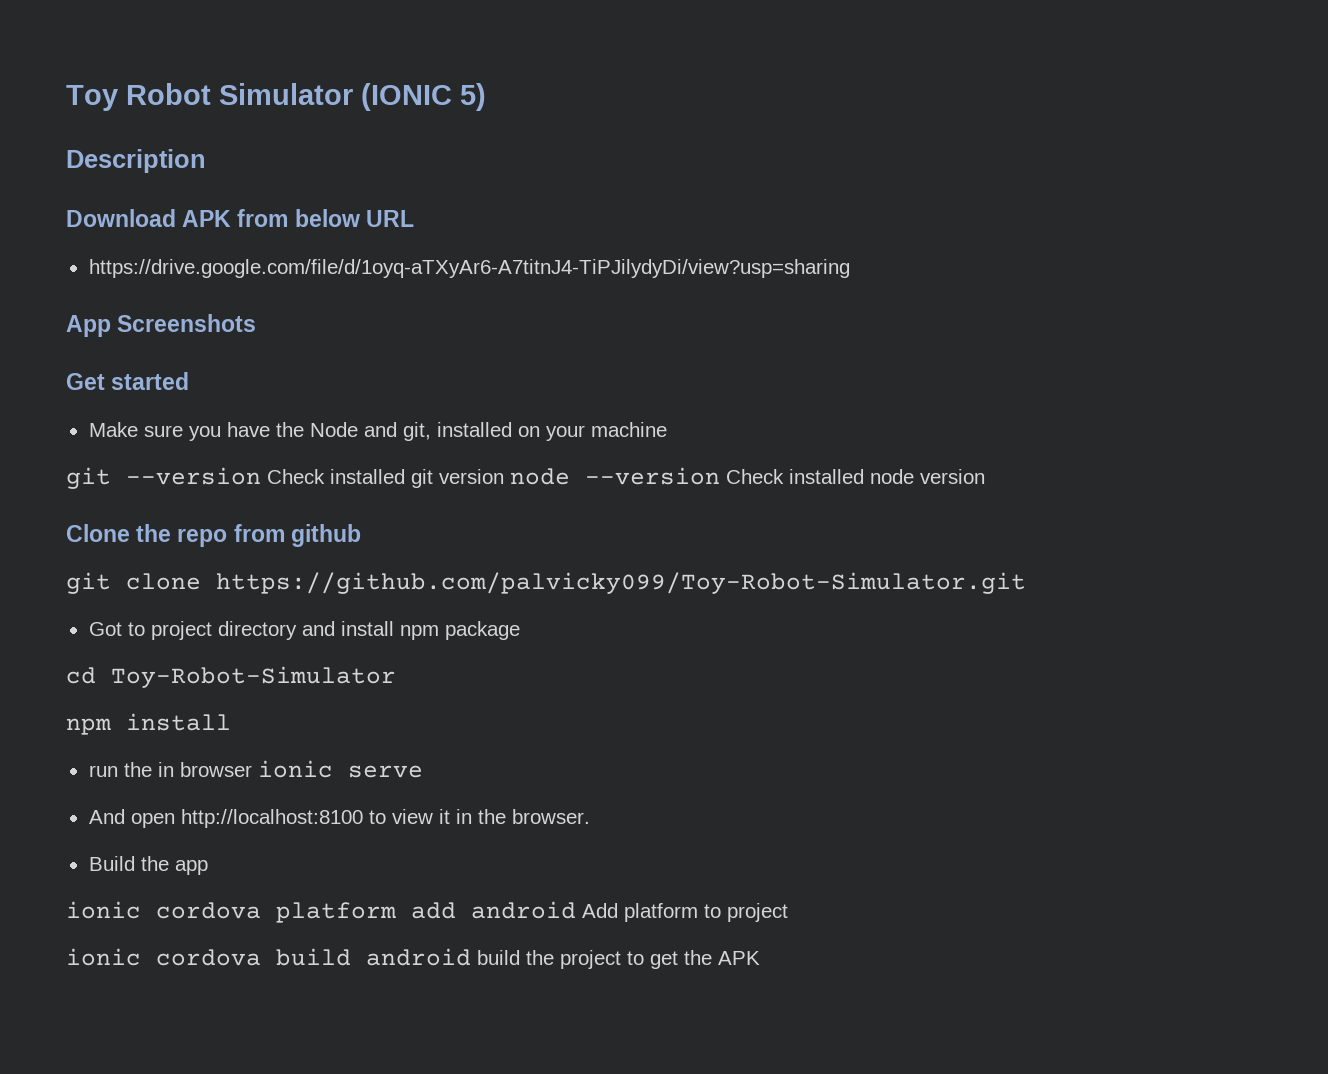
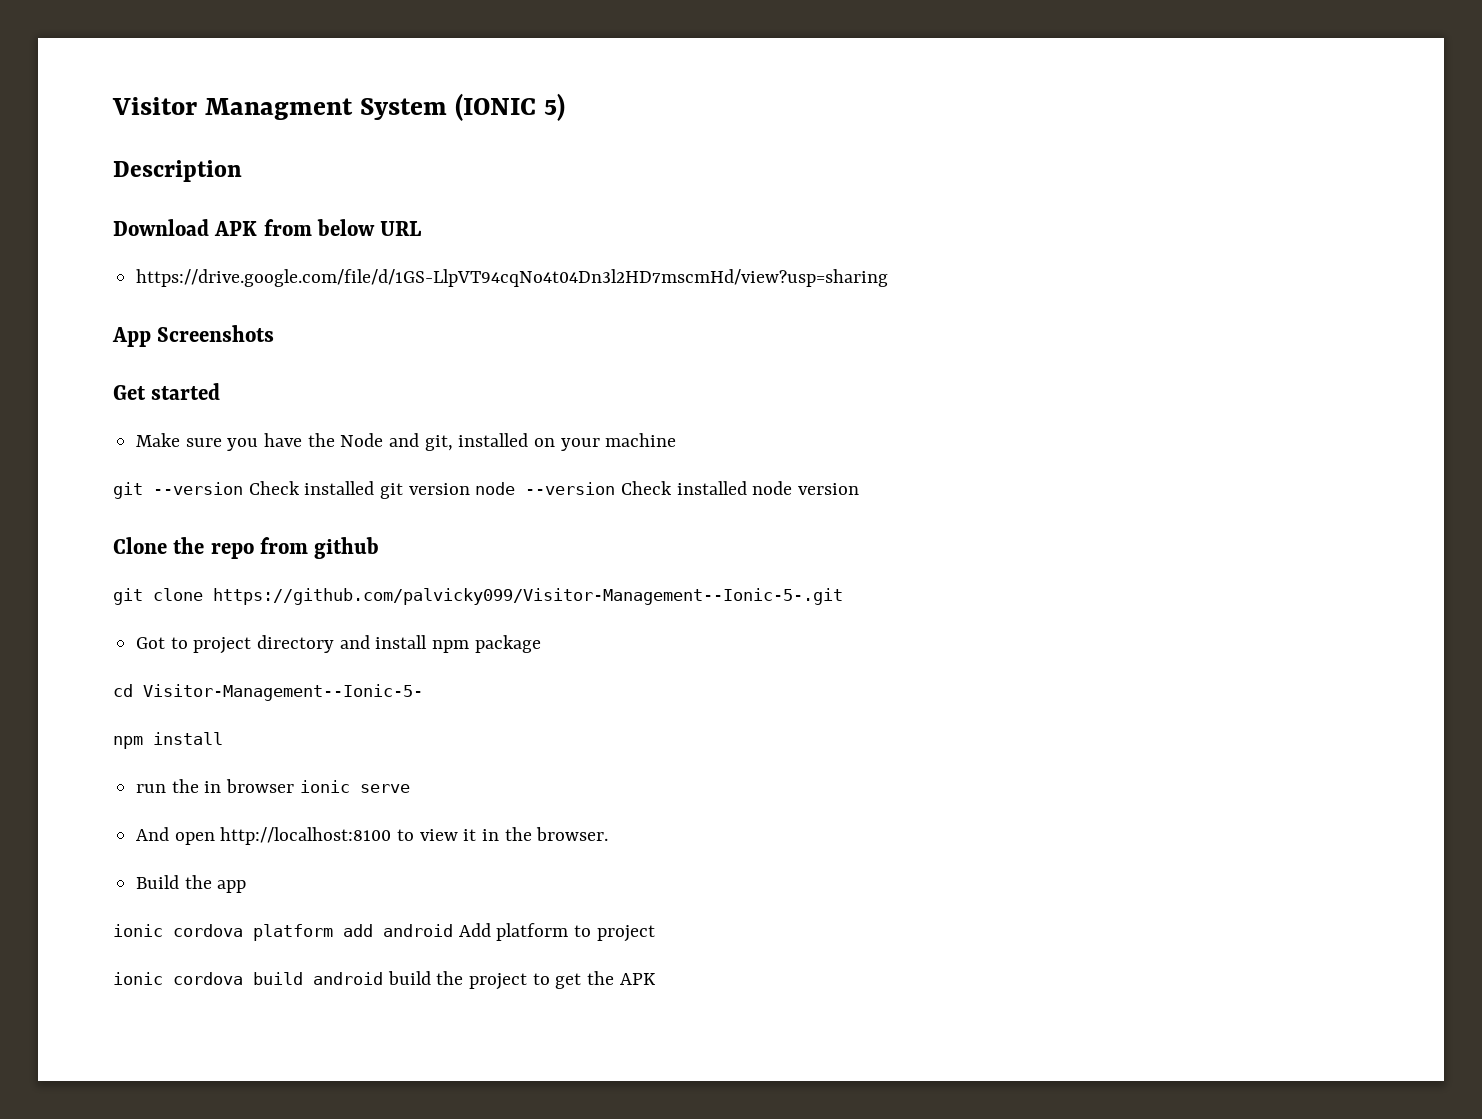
[66,83,353,111] Toy Robot Simulator -> [112,97,447,120] Visitor Managment System
[88,259,850,278] https://drive.google.com/file/d/1oyq-aTXyAr6-A7titnJ4-TiPJilydyDi/view?usp=sharing -> [136,269,889,287] https://drive.google.com/file/d/1GS-LlpVT94cqNo4t04Dn3l2HD7mscmHd/view?usp=sharing
[216,572,1026,594] https://github.com/palvicky099/Toy-Robot-Simulator.git -> [213,588,843,605] https://github.com/palvicky099/Visitor-Management--Ionic-5-.git
[111,666,396,688] Toy-Robot-Simulator -> [143,684,423,701] Visitor-Management--Ionic-5-

